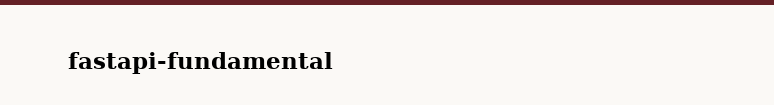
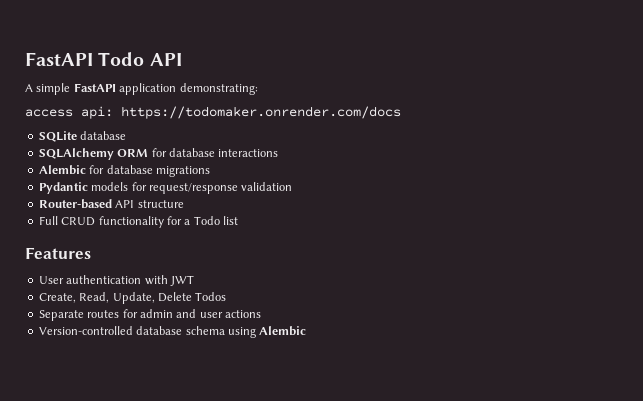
[68,52,333,74] fastapi-fundamental -> [25,52,182,66] [25,83,258,95] [25,106,401,119] [38,131,127,142] [38,148,279,160] [38,165,210,177] [38,182,293,194] [38,199,184,209] [38,216,238,228] [25,247,91,259] [38,275,194,286] [38,292,227,304] [38,309,261,321] [38,326,307,338] FastAPI Todo API // A simple FastAPI application demonstrating: // access api: https://todomaker.onrender.com/docs // SQLite database // SQLAlchemy ORM for database interactions // Alembic for database migrations // Pydantic models for request/response validation // Router-based API structure // Full CRUD functionality for a Todo list // Features // User authentication with JWT // Create, Read, Update, Delete Todos // Separate routes for admin and user actions // Version-controlled database schema using Alembic

